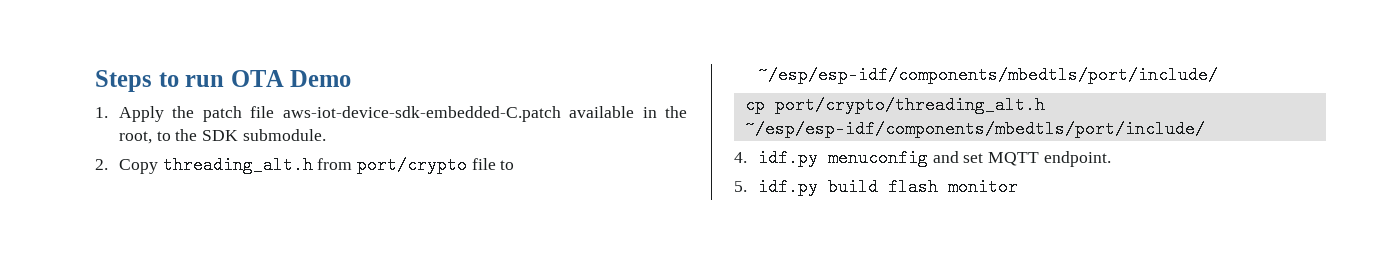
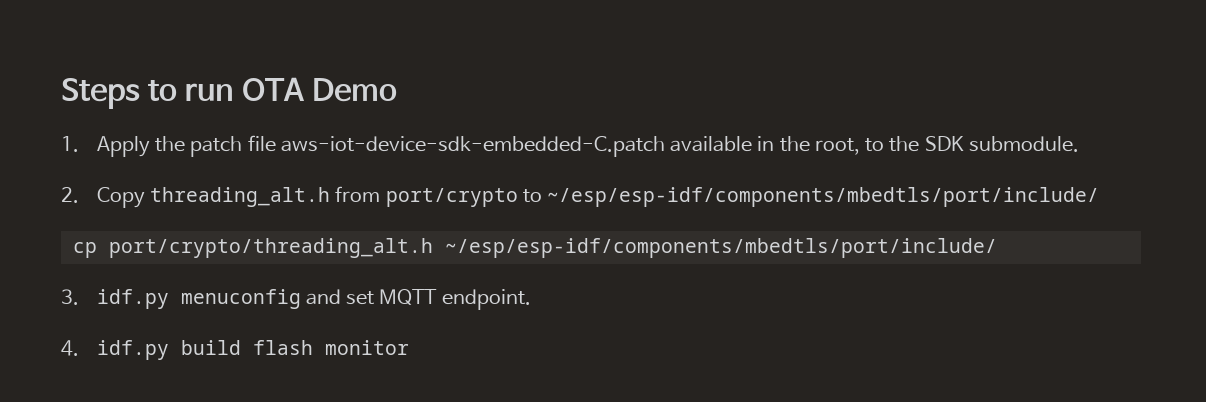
[471,158,496,170] file -> (518, 197) none
[734,152,747,163] 4. -> [61,289,79,305] 3.
[734,181,747,192] 5. -> [61,340,79,356] 4.

